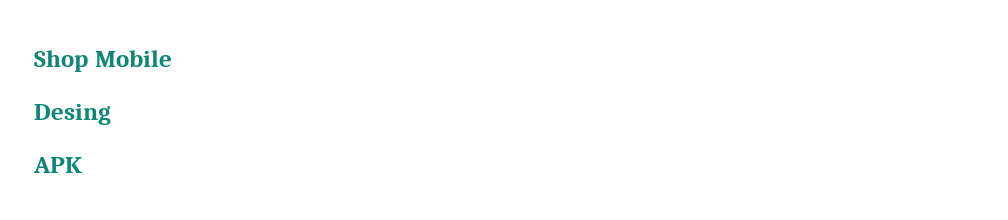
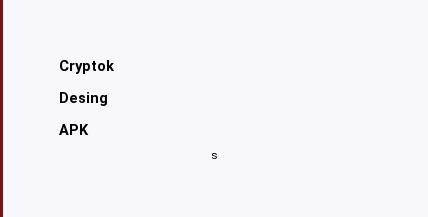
[34,50,172,72] Shop Mobile -> [59,60,115,74] Cryptok
(82, 165) none -> [210,153,218,159] // s

